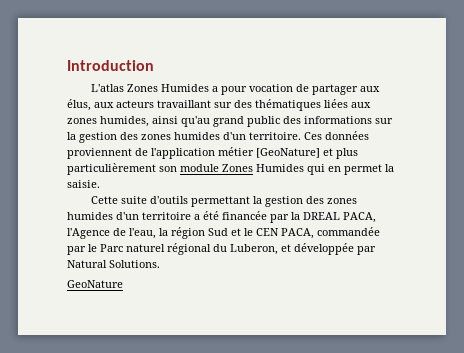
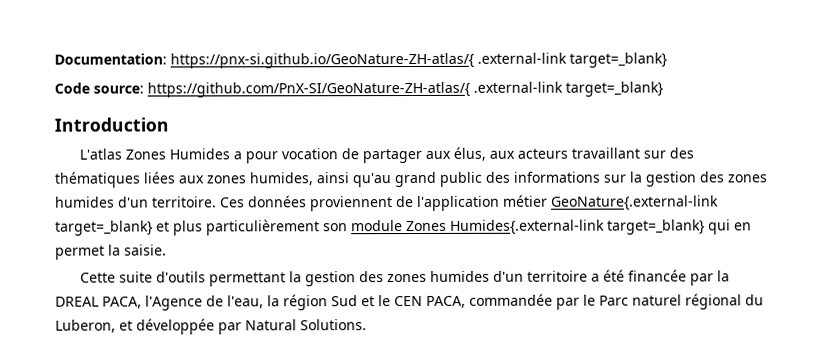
(67, 65) none -> [54,52,667,69] [54,81,663,98] Documentation: https://pnx-si.github.io/GeoNature-ZH-atlas/{ .external-link target=_blank} // Code source: https://github.com/PnX-SI/GeoNature-ZH-atlas/{ .external-link target=_blank} //
[256,148,320,158] [GeoNature] -> [551,195,719,211] [55,220,153,236] GeoNature{.external-link target=_blank}
[256,164,304,172] Humides -> [450,219,705,235] Humides{.external-link target=_blank}
[67,280,123,288] // GeoNature -> (367, 325) none

